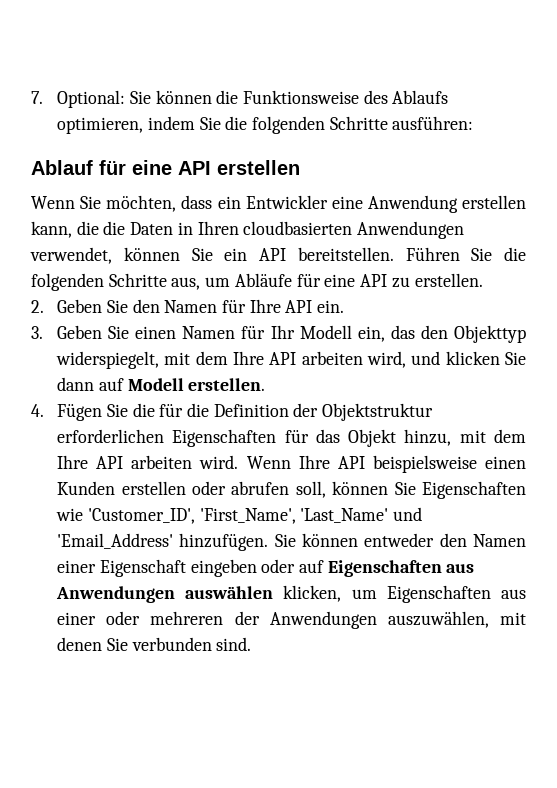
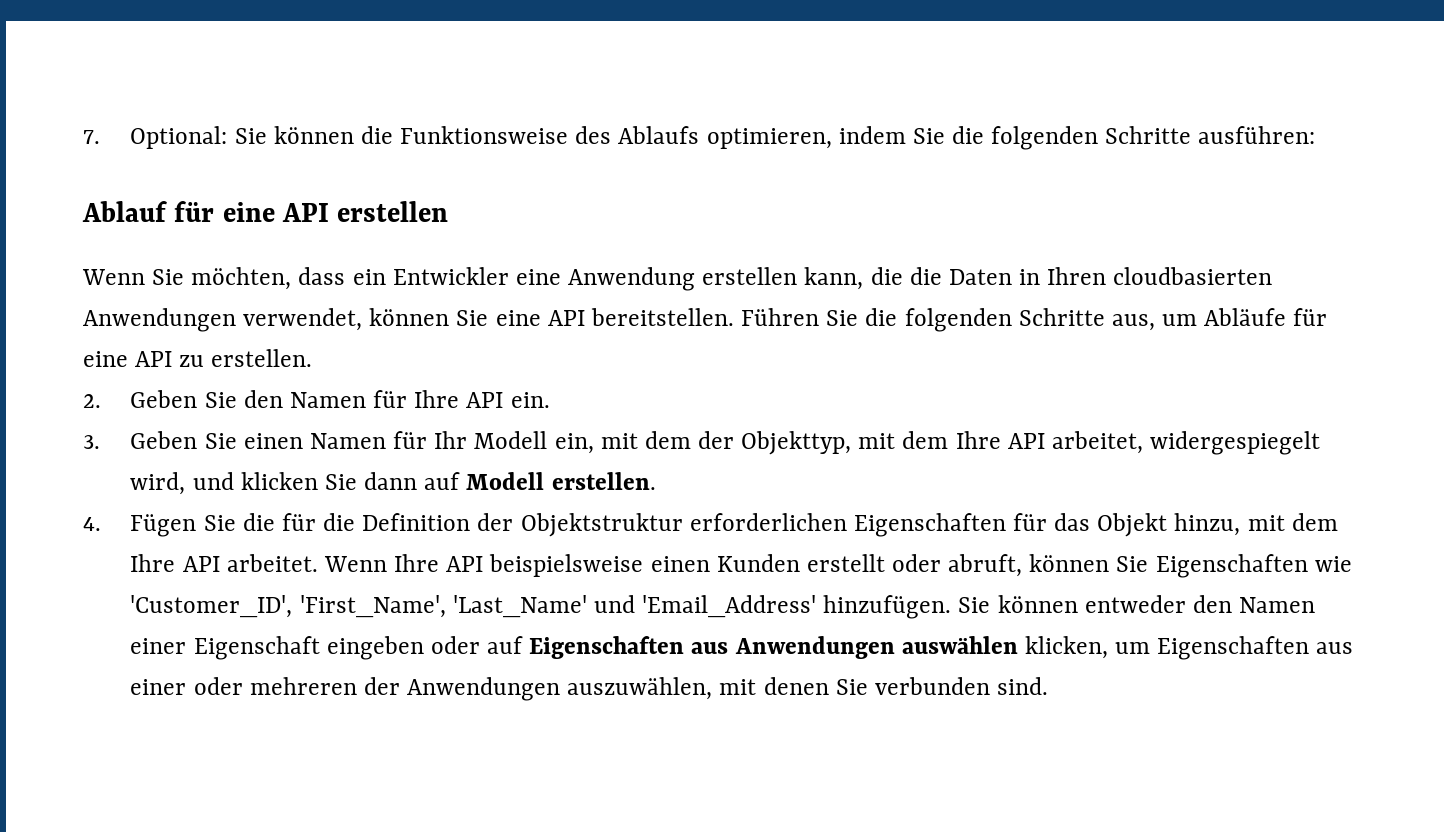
[224,248,248,261] ein -> [495,310,541,326] eine
[390,325,527,343] [56,351,363,369] das den Objekttyp widerspiegelt, mit dem Ihre API arbeiten -> [600,431,1321,455] mit dem der Objekttyp, mit dem Ihre API arbeitet, widergespiegelt
[131,455,239,469] arbeiten wird. -> [226,554,318,572] arbeitet.
[121,481,326,498] erstellen oder abrufen soll, -> [806,554,1023,577] erstellt oder abruft,

